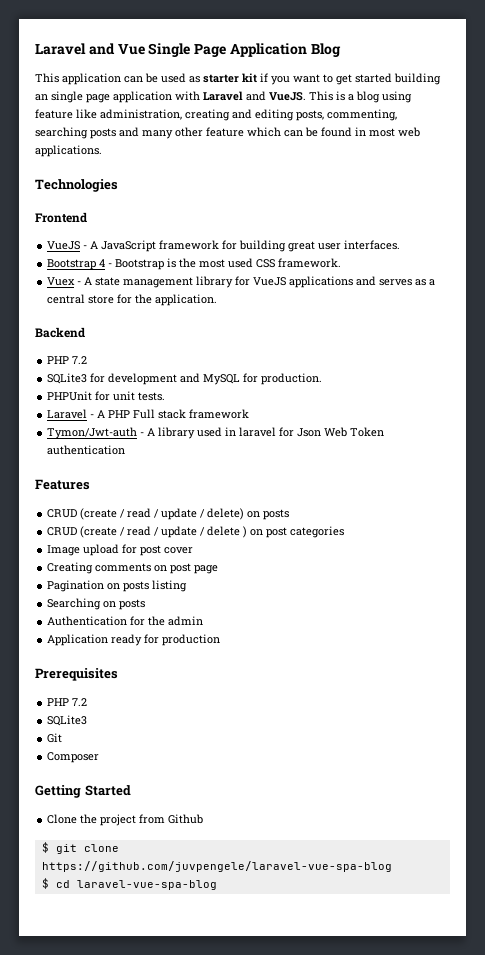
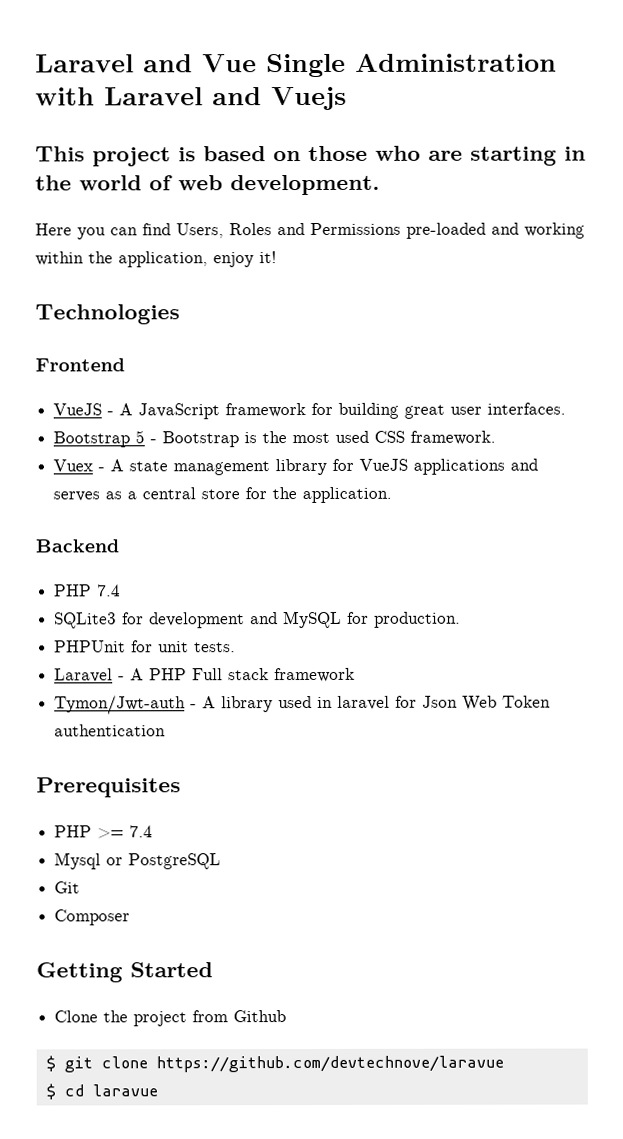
[194,43,341,57] [35,73,441,85] [35,91,412,103] [35,109,397,121] [35,127,420,139] [35,145,102,157] Page Application Blog // This application can be used as starter kit if you want to get started building an single page application with Laravel and VueJS. This is a blog using feature like administration, creating and editing posts, commenting, searching posts and many other feature which can be found in most web applications. -> [355,53,557,72] [35,86,347,111] [35,145,586,167] [35,174,380,196] [35,222,585,240] [35,251,277,268] Administration with Laravel and Vuejs // This project is based on those who are starting in the world of web development. // Here you can find Users, Roles and Permissions pre-loaded and working within the application, enjoy it!
[99,259,106,267] 4 -> [135,430,146,444] 5
[72,356,88,364] 7.2 -> [97,584,122,597] 7.4
[35,479,90,490] [47,508,290,520] [47,526,345,538] [47,544,194,556] [47,562,219,574] [47,580,188,592] [47,598,146,610] [47,616,204,626] [47,634,221,646] [35,668,118,681] [47,698,88,706] [47,715,88,726] Features // CRUD (create / read / update / delete) on posts // CRUD (create / read / update / delete ) on post categories // Image upload for post cover // Creating comments on post page // Pagination on posts listing // Searching on posts // Authentication for the admin // Application ready for production // Prerequisites // PHP 7.2 // SQLite3 -> [36,777,181,798] [54,825,154,839] [54,852,222,870] Prerequisites // PHP >= 7.4 // Mysql or PostgreSQL
[41,861,392,872] https://github.com/juvpengele/laravel-vue-spa-blog -> [155,1055,504,1073] https://github.com/devtechnove/laravue
[76,880,217,890] laravel-vue-spa-blog -> [91,1084,158,1097] laravue

